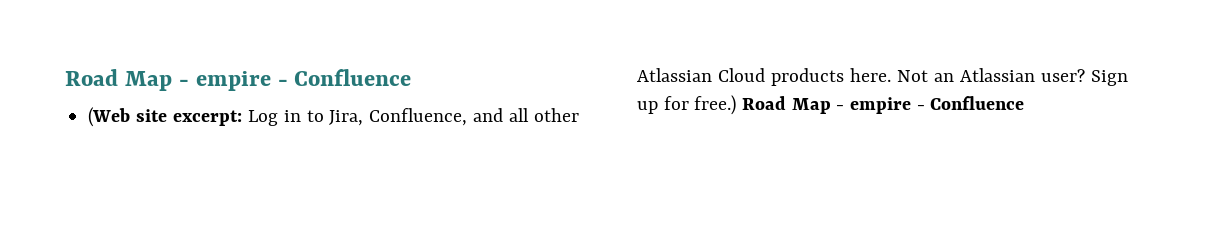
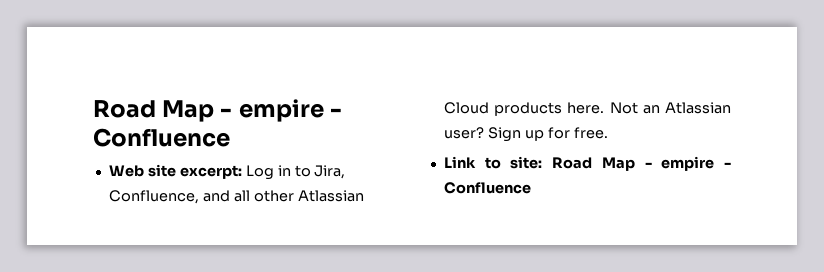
[88,107,131,127] (Web -> [108,165,144,177] Web
[694,95,737,115] free.) -> [573,127,608,139] [443,156,543,169] free. // Link to site:

